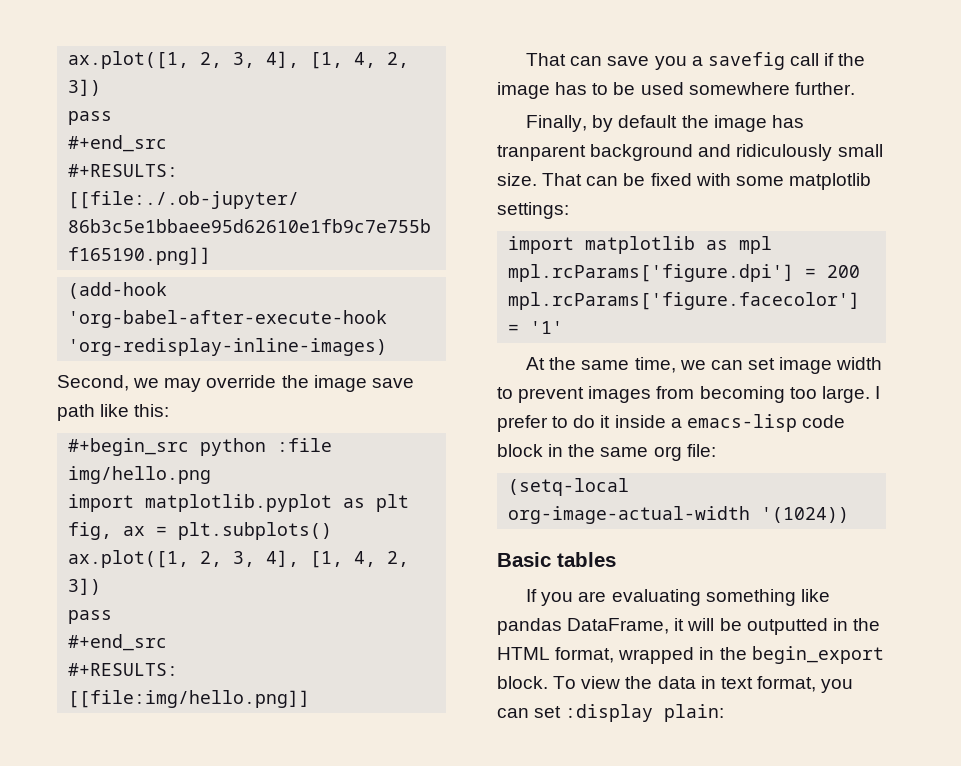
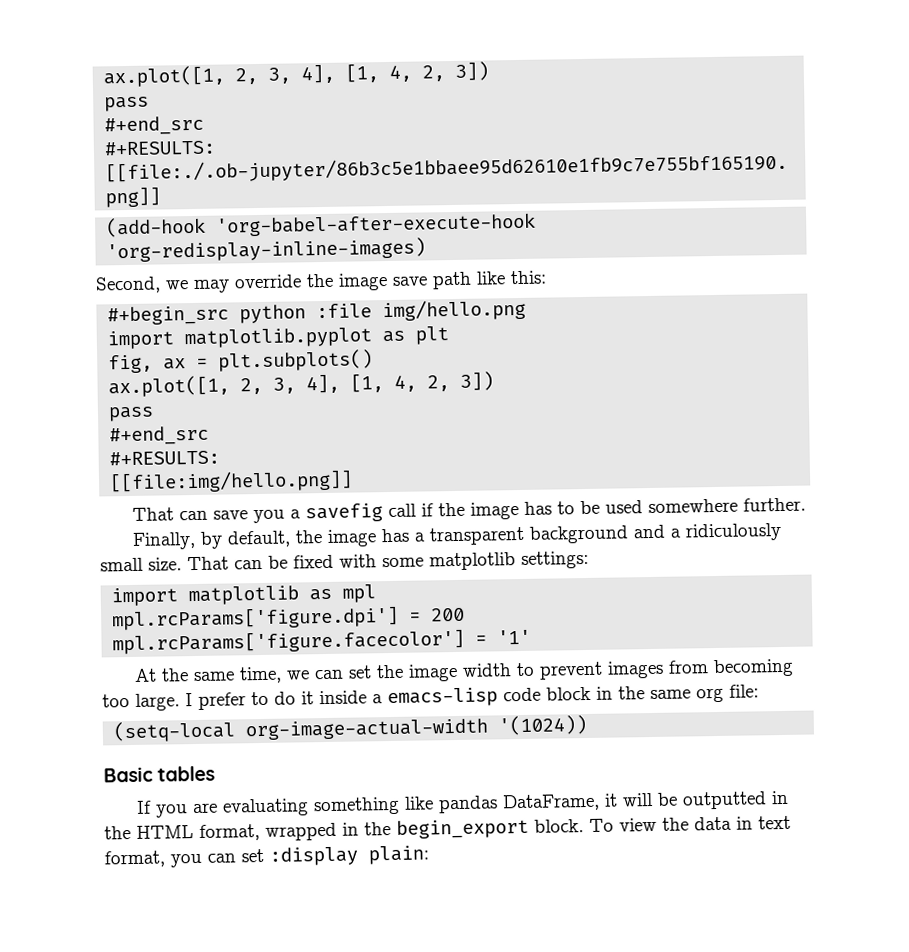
[618,115,804,132] [497,145,586,161] default the image has tranparent -> [227,526,526,548] default, the image has a transparent
(732, 150) none -> [670,528,682,538] a
(775, 364) none -> [376,664,405,679] the

